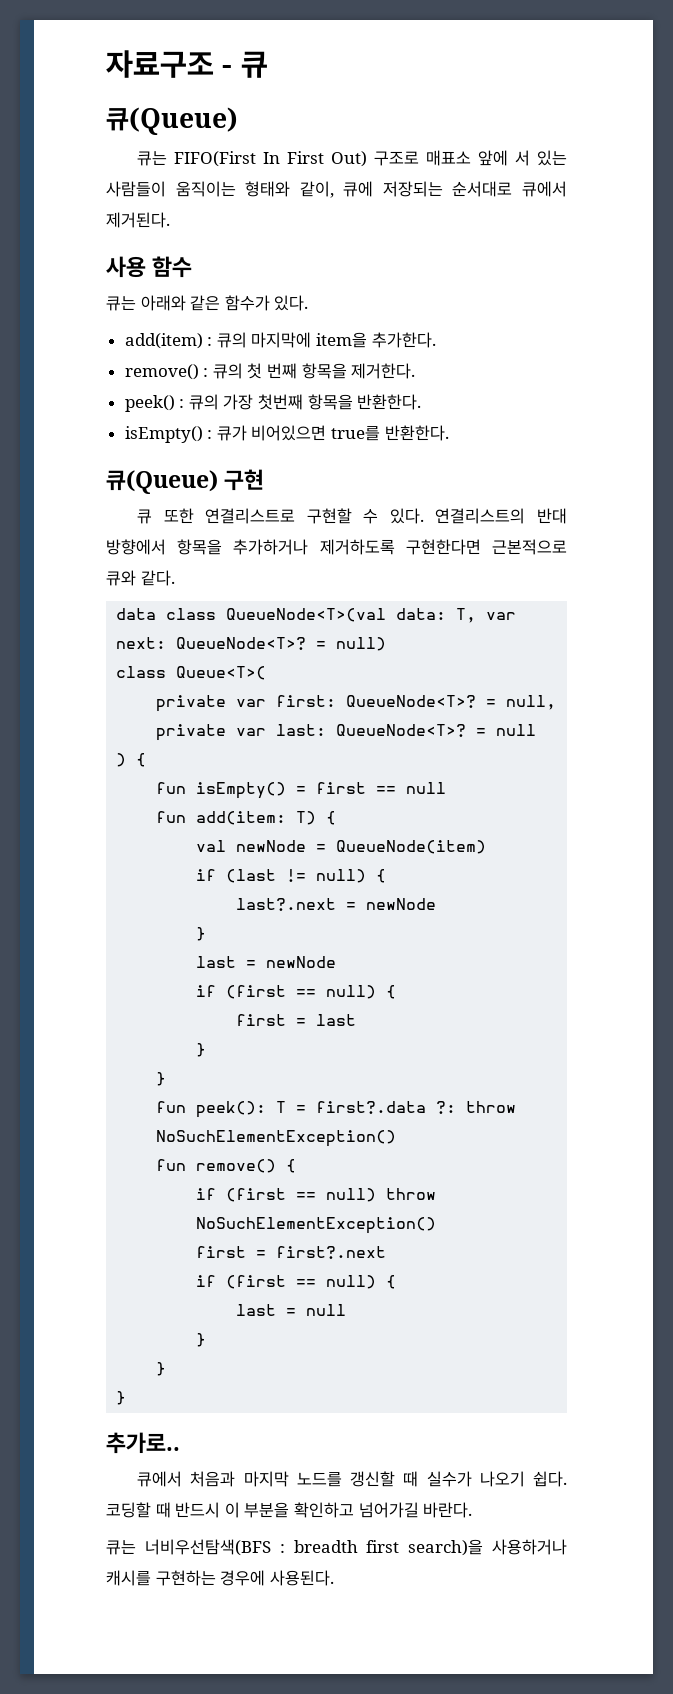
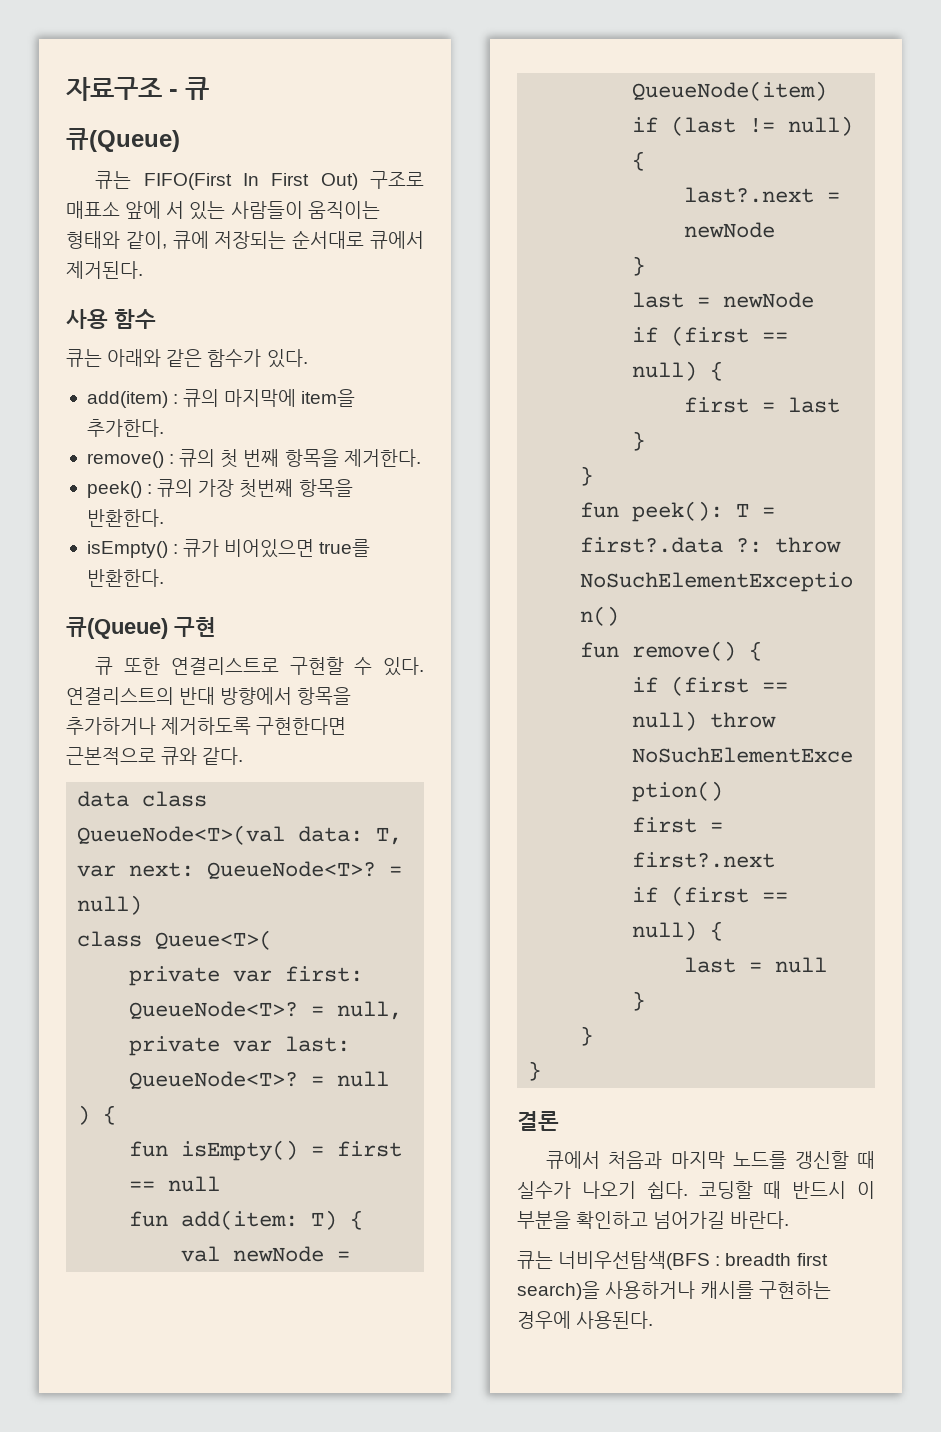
[106,1432,180,1454] 추가로.. -> [517,1111,559,1131] 결론

